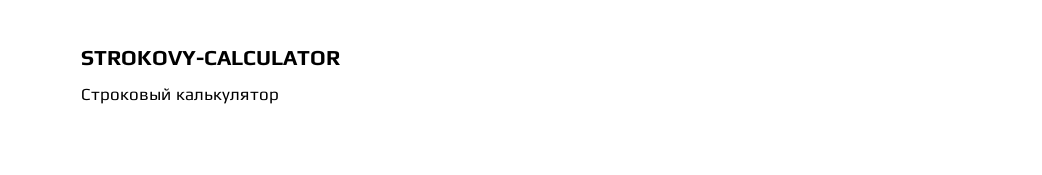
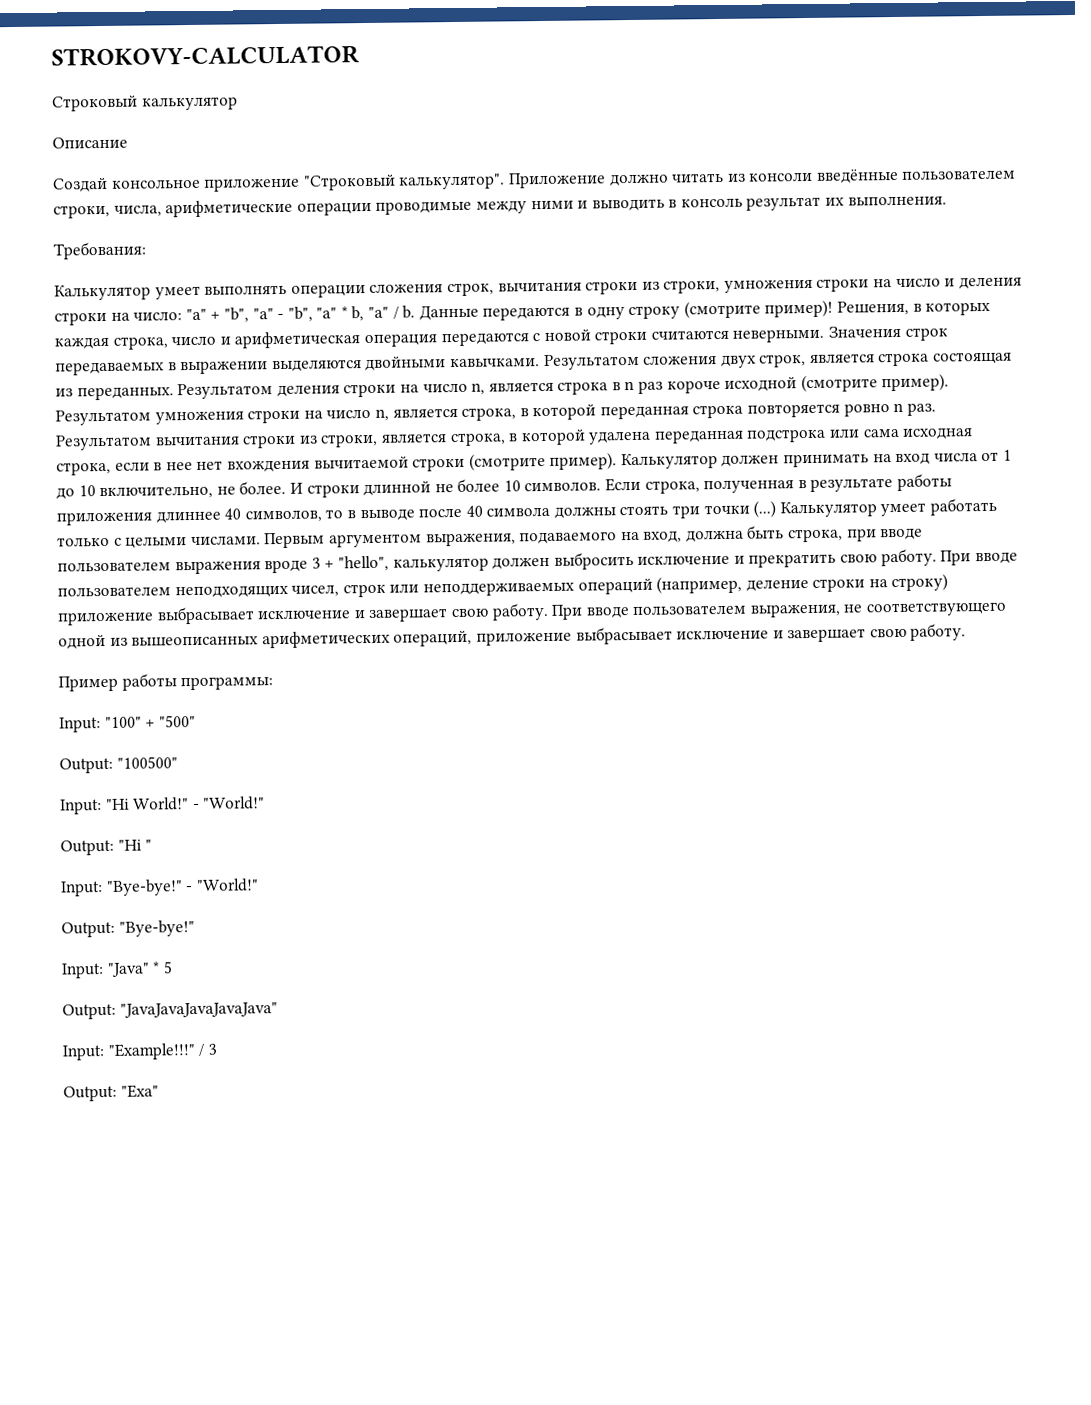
(279, 97) none -> [52,136,128,149] [53,168,1017,193] [53,195,947,219] [53,241,146,260] [54,276,1022,301] [54,299,992,326] [54,325,948,350] [55,351,1013,376] [55,373,950,401] [55,402,936,426] [55,427,974,451] [56,449,1013,476] [56,473,953,500] [56,497,998,526] [57,525,924,549] [57,548,1018,575] [57,573,949,599] [57,601,1008,626] [58,623,967,650] [58,673,274,692] [59,714,196,733] [59,756,178,774] [60,796,266,815] [60,839,153,856] [60,878,259,897] [61,919,195,938] [61,961,173,979] [62,1002,278,1020] [62,1042,217,1061] [63,1084,159,1102] // Описание // Создай консольное приложение "Строковый калькулятор". Приложение должно читать из консоли введённые пользователем строки, числа, арифметические операции проводимые между ними и выводить в консоль результат их выполнения. // Требования: // Калькулятор умеет выполнять операции сложения строк, вычитания строки из строки, умножения строки на число и деления строки на число: "a" + "b", "a" - "b", "a" * b, "a" / b. Данные передаются в одну строку (смотрите пример)! Решения, в которых каждая строка, число и арифметическая операция передаются с новой строки считаются неверными. Значения строк передаваемых в выражении выделяются двойными кавычками. Результатом сложения двух строк, является строка состоящая из переданных. Результатом деления строки на число n, является строка в n раз короче исходной (смотрите пример). Результатом умножения строки на число n, является строка, в которой переданная строка повторяется ровно n раз. Результатом вычитания строки из строки, является строка, в которой удалена переданная подстрока или сама исходная строка, если в нее нет вхождения вычитаемой строки (смотрите пример). Калькулятор должен принимать на вход числа от 1 до 10 включительно, не более. И строки длинной не более 10 символов. Если строка, полученная в результате работы приложения длиннее 40 символов, то в выводе после 40 символа должны стоять три точки (...) Калькулятор умеет работать только с целыми числами. Первым аргументом выражения, подаваемого на вход, должна быть строка, при вводе пользователем выражения вроде 3 + "hello", калькулятор должен выбросить исключение и прекратить свою работу. При вводе пользователем неподходящих чисел, строк или неподдерживаемых операций (например, деление строки на строку) приложение выбрасывает исключение и завершает свою работу. При вводе пользователем выражения, не соответствующего одной из вышеописанных арифметических операций, приложение выбрасывает исключение и завершает свою работу. // Пример работы программы: // Input: "100" + "500" // Output: "100500" // Input: "Hi World!" - "World!" // Output: "Hi " // Input: "Bye-bye!" - "World!" // Output: "Bye-bye!" // Input: "Java" * 5 // Output: "JavaJavaJavaJavaJava" // Input: "Example!!!" / 3 // Output: "Exa"

